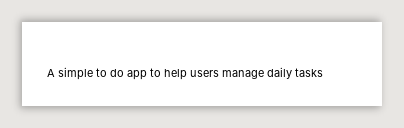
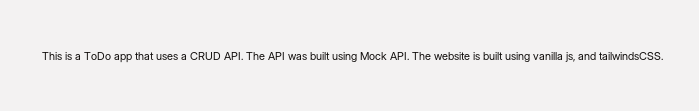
[47,67,323,80] A simple to do app to help users manage daily tasks -> [42,52,663,63] This is a ToDo app that uses a CRUD API. The API was built using Mock API. The website is built using vanilla js, and tailwindsCSS.

